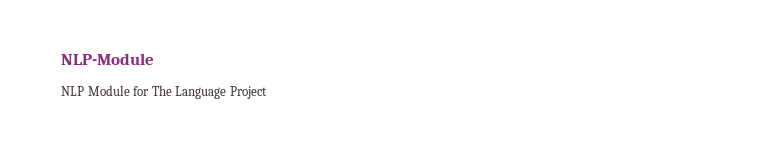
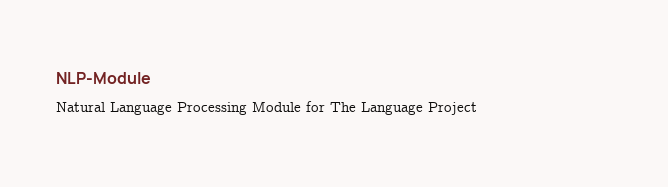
[61,86,84,96] NLP -> [56,102,247,115] Natural Language Processing

